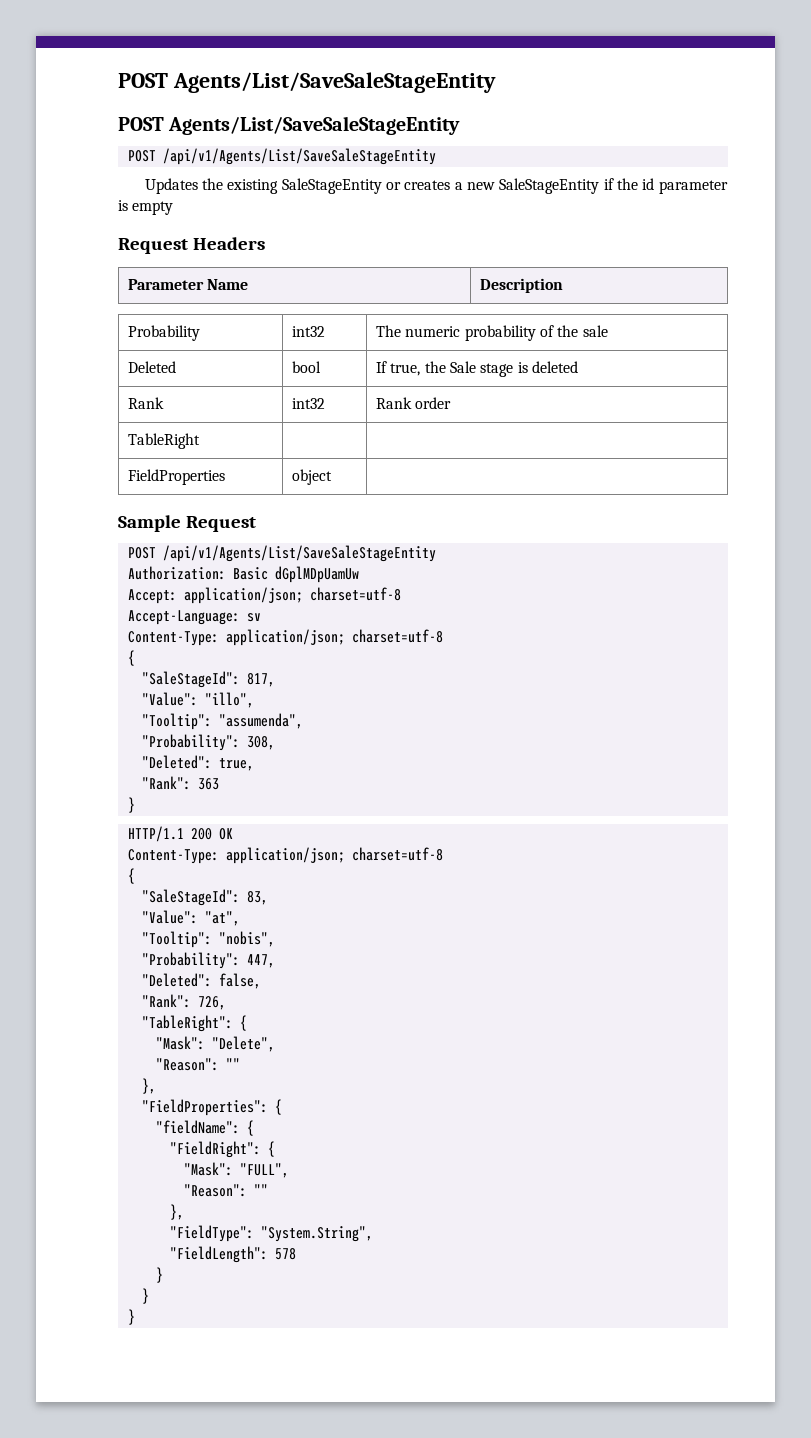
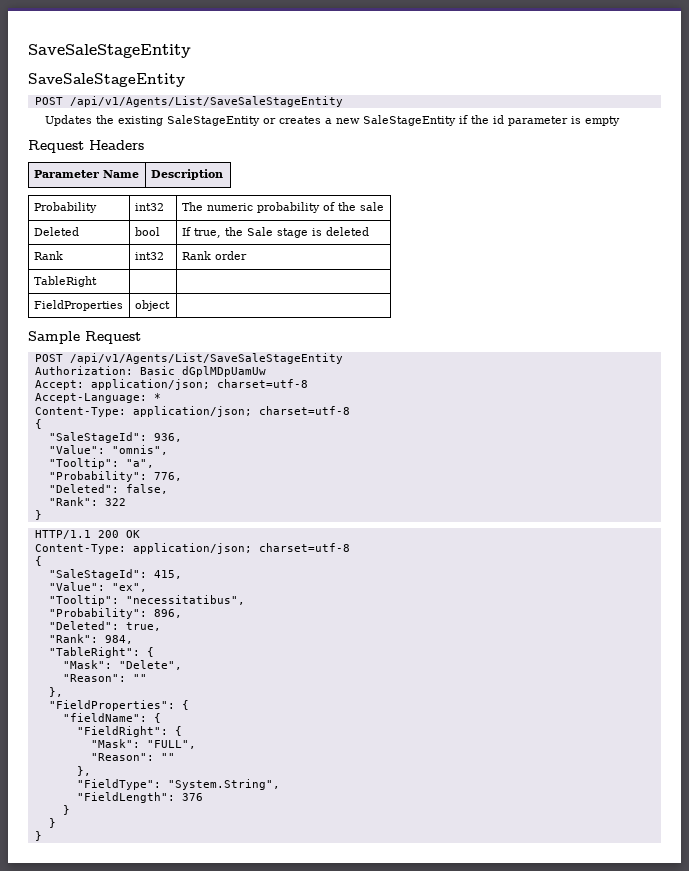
[118,72,496,93] [118,116,461,135] POST Agents/List/SaveSaleStageEntity // POST Agents/List/SaveSaleStageEntity -> [28,44,191,58] [28,73,185,87] SaveSaleStageEntity // SaveSaleStageEntity
[246,613,261,622] [127,629,443,646] [127,650,135,666] [141,671,275,688] [141,692,254,708] [141,713,303,730] [141,734,275,751] [141,755,254,771] [141,776,219,790] sv // Content-Type: application/json; charset=utf-8 // { // "SaleStageId": 817, // "Value": "illo", // "Tooltip": "assumenda", // "Probability": 308, // "Deleted": true, // "Rank": 363 -> [153,393,161,401] [34,406,350,417] [34,419,42,429] [48,432,182,443] [48,445,168,455] [48,458,154,469] [48,471,182,482] [48,484,168,494] [48,497,126,506] * // Content-Type: application/json; charset=utf-8 // { // "SaleStageId": 936, // "Value": "omnis", // "Tooltip": "a", // "Probability": 776, // "Deleted": false, // "Rank": 322
[246,891,268,905] [141,910,240,926] [141,931,275,948] [141,952,275,969] [141,973,261,989] [141,994,226,1010] 83, // "Value": "at", // "Tooltip": "nobis", // "Probability": 447, // "Deleted": false, // "Rank": 726, -> [153,570,182,579] [48,582,147,592] [48,595,245,606] [48,608,182,619] [48,621,161,631] [48,634,133,644] 415, // "Value": "ex", // "Tooltip": "necessitatibus", // "Probability": 896, // "Deleted": true, // "Rank": 984,
[274,1248,296,1260] 578 -> [181,793,203,801] 376

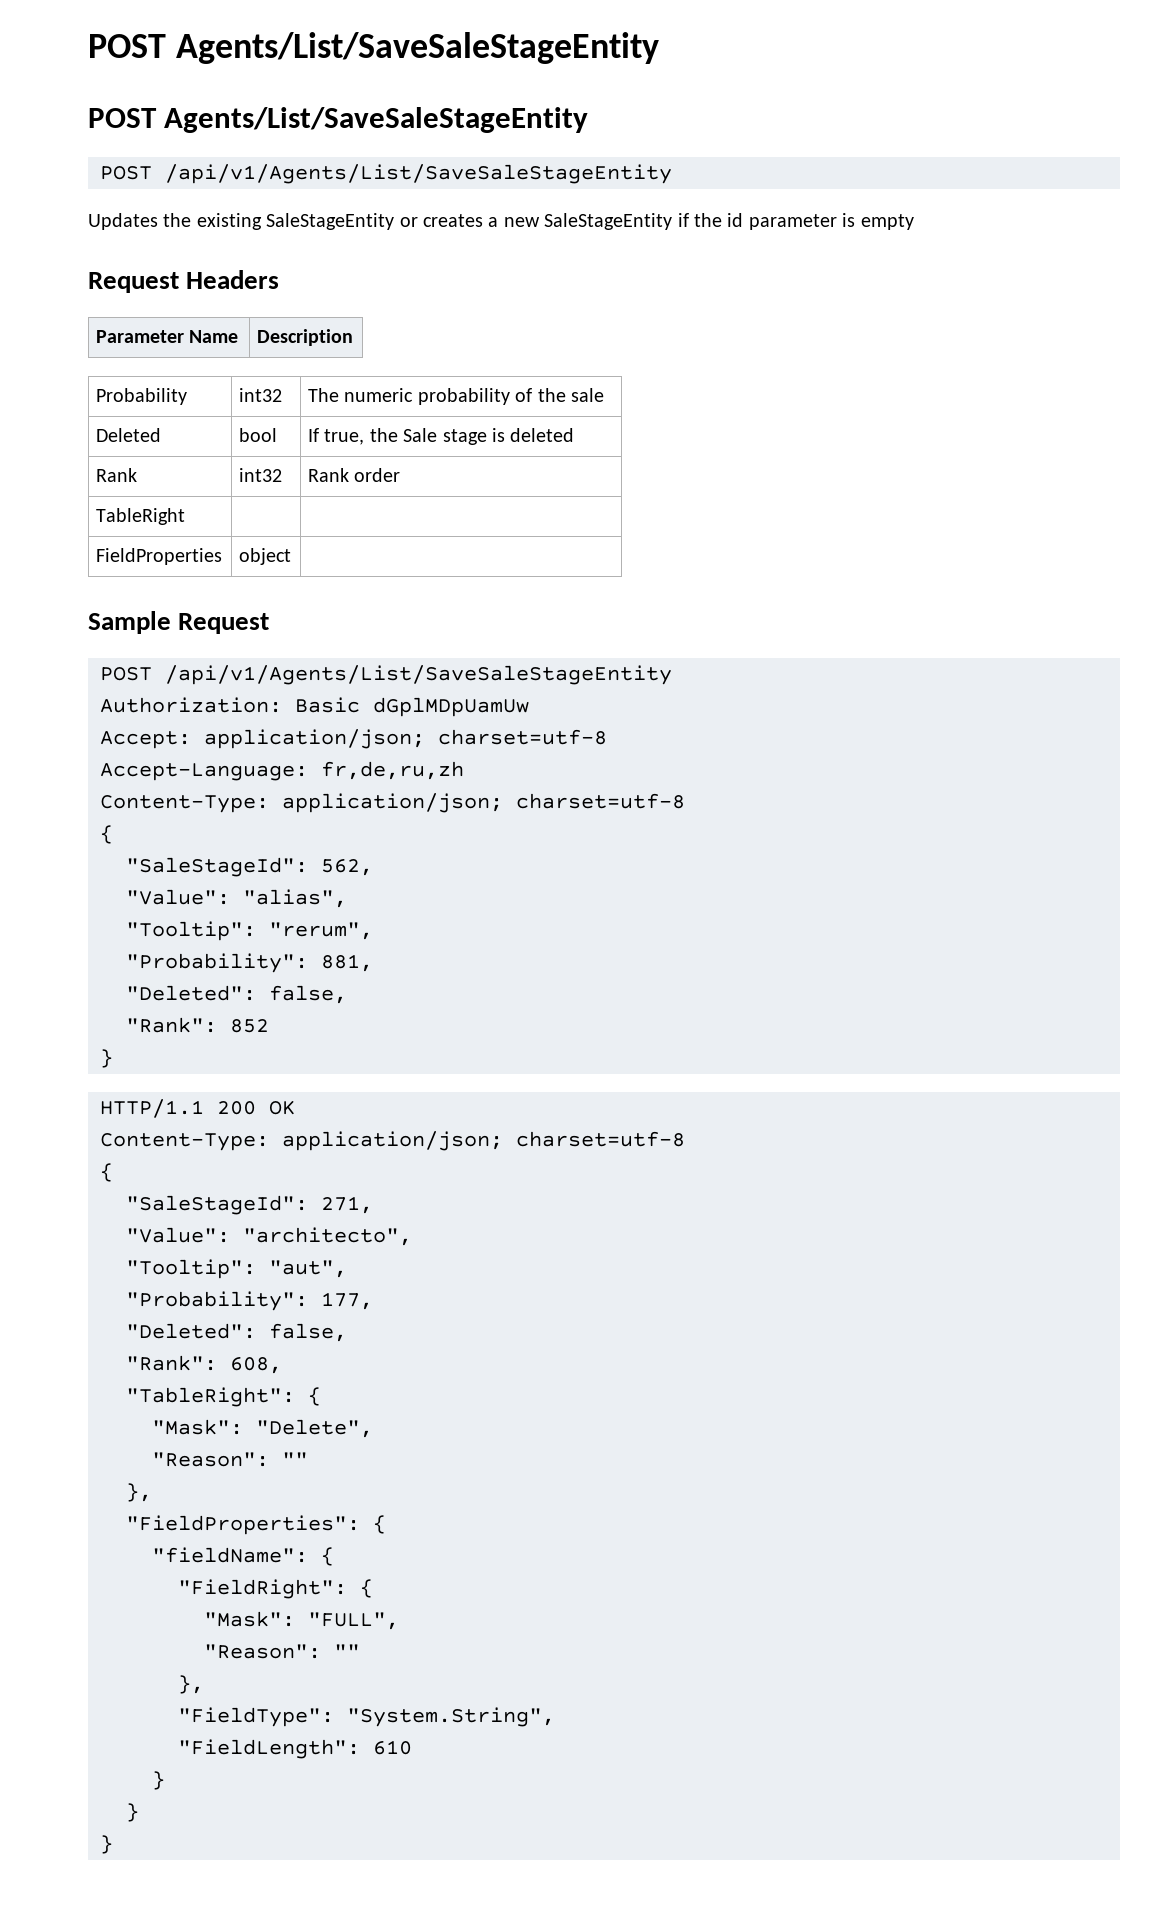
[28,44,191,58] [28,73,185,87] SaveSaleStageEntity // SaveSaleStageEntity -> [88,32,659,64] [88,107,589,133] POST Agents/List/SaveSaleStageEntity // POST Agents/List/SaveSaleStageEntity
[153,393,161,401] [34,406,350,417] [34,419,42,429] [48,432,182,443] [48,445,168,455] [48,458,154,469] [48,471,182,482] [48,484,168,494] [48,497,126,506] * // Content-Type: application/json; charset=utf-8 // { // "SaleStageId": 936, // "Value": "omnis", // "Tooltip": "a", // "Probability": 776, // "Deleted": false, // "Rank": 322 -> [321,761,464,780] [100,793,685,813] [100,825,113,844] [126,857,373,877] [126,889,347,908] [126,921,373,941] [126,953,373,973] [126,985,347,1004] [126,1017,269,1033] fr,de,ru,zh // Content-Type: application/json; charset=utf-8 // { // "SaleStageId": 562, // "Value": "alias", // "Tooltip": "rerum", // "Probability": 881, // "Deleted": false, // "Rank": 852
[153,570,182,579] [48,582,147,592] [48,595,245,606] [48,608,182,619] [48,621,161,631] [48,634,133,644] 415, // "Value": "ex", // "Tooltip": "necessitatibus", // "Probability": 896, // "Deleted": true, // "Rank": 984, -> [321,1196,373,1214] [126,1227,412,1246] [126,1259,347,1279] [126,1291,373,1311] [126,1323,347,1342] [126,1355,282,1374] 271, // "Value": "architecto", // "Tooltip": "aut", // "Probability": 177, // "Deleted": false, // "Rank": 608,
[181,793,203,801] 376 -> [373,1740,412,1755] 610

